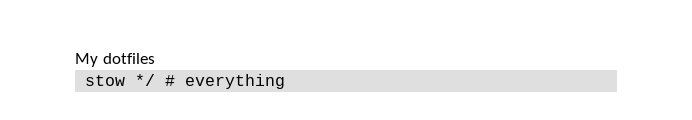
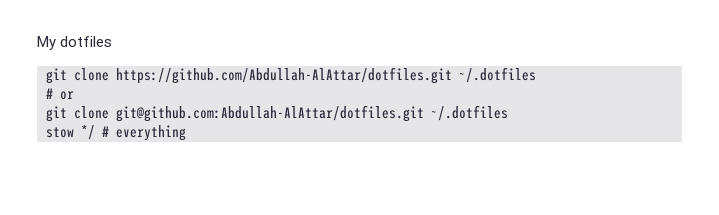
(155, 58) none -> [46,67,536,84] [46,88,74,100] [46,105,508,122] // git clone https://github.com/Abdullah-AlAttar/dotfiles.git ~/.dotfiles // # or // git clone git@github.com:Abdullah-AlAttar/dotfiles.git ~/.dotfiles

